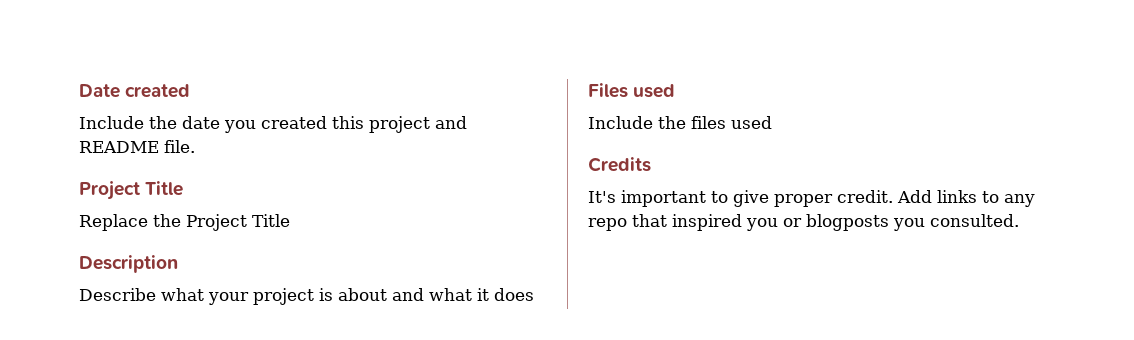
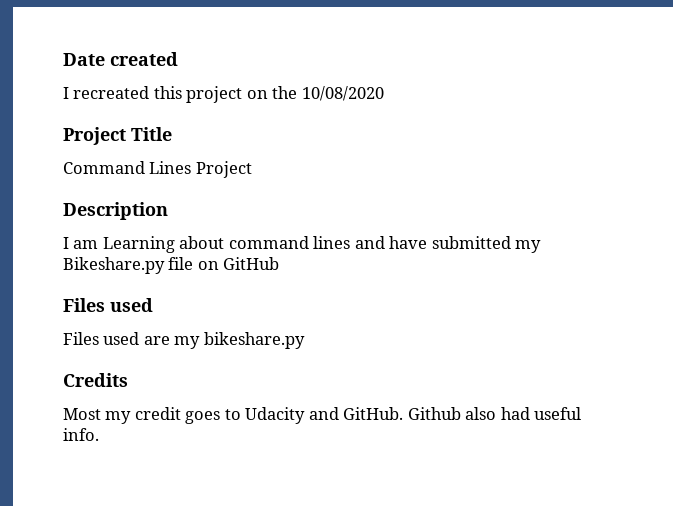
[79,116,467,133] [79,140,195,153] [79,181,184,200] [79,214,290,231] Include the date you created this project and README file. // Project Title // Replace the Project Title -> [63,86,384,103] [63,127,172,145] [63,161,252,178] I recreated this project on the 10/08/2020 // Project Title // Command Lines Project
[79,288,534,305] [588,83,676,98] [588,116,772,129] [588,157,651,172] [588,190,1035,207] [588,214,1019,231] Describe what your project is about and what it does // Files used // Include the files used // Credits // It's important to give proper credit. Add links to any repo that inspired you or blogposts you consulted. -> [63,236,542,253] [63,257,280,274] [63,298,153,312] [63,332,305,349] [63,373,128,387] [63,407,582,424] [63,428,99,441] I am Learning about command lines and have submitted my Bikeshare.py file on GitHub // Files used // Files used are my bikeshare.py // Credits // Most my credit goes to Udacity and GitHub. Github also had useful info.

